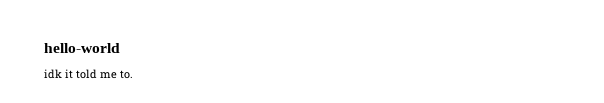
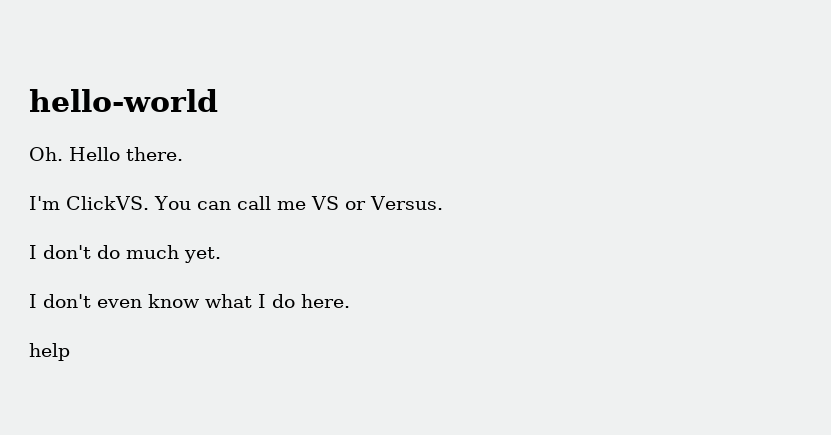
[44,69,133,79] idk it told me to. -> [29,147,183,161] [29,196,443,210] [29,245,221,263] [29,294,350,308] [29,343,70,361] Oh. Hello there. // I'm ClickVS. You can call me VS or Versus. // I don't do much yet. // I don't even know what I do here. // help

